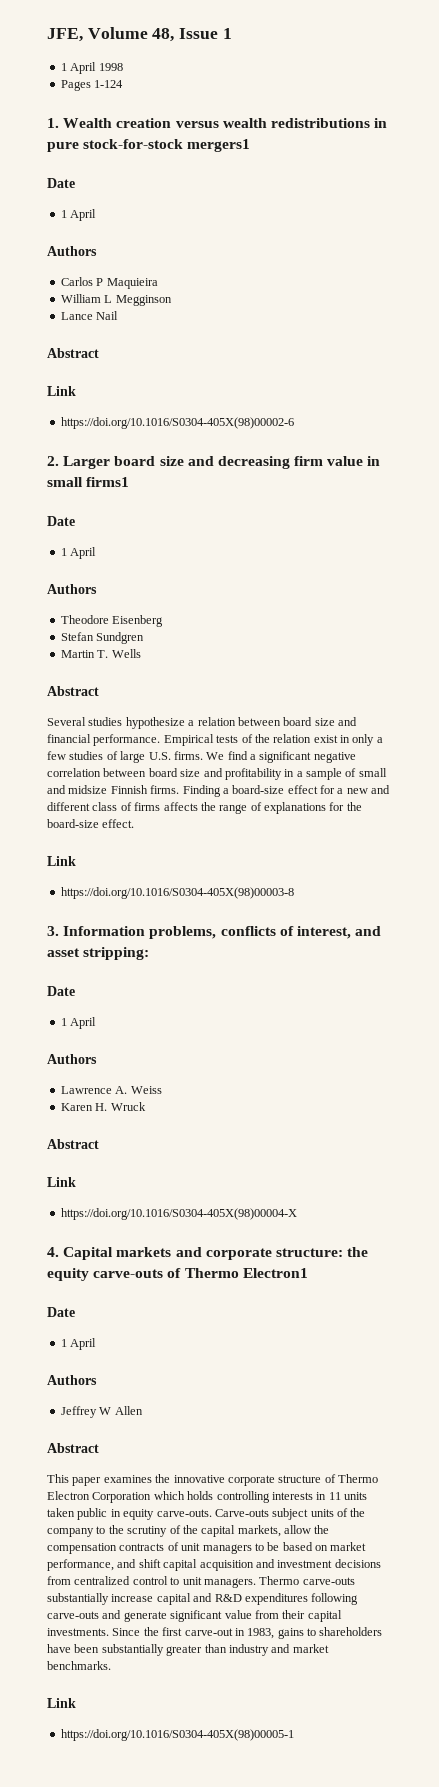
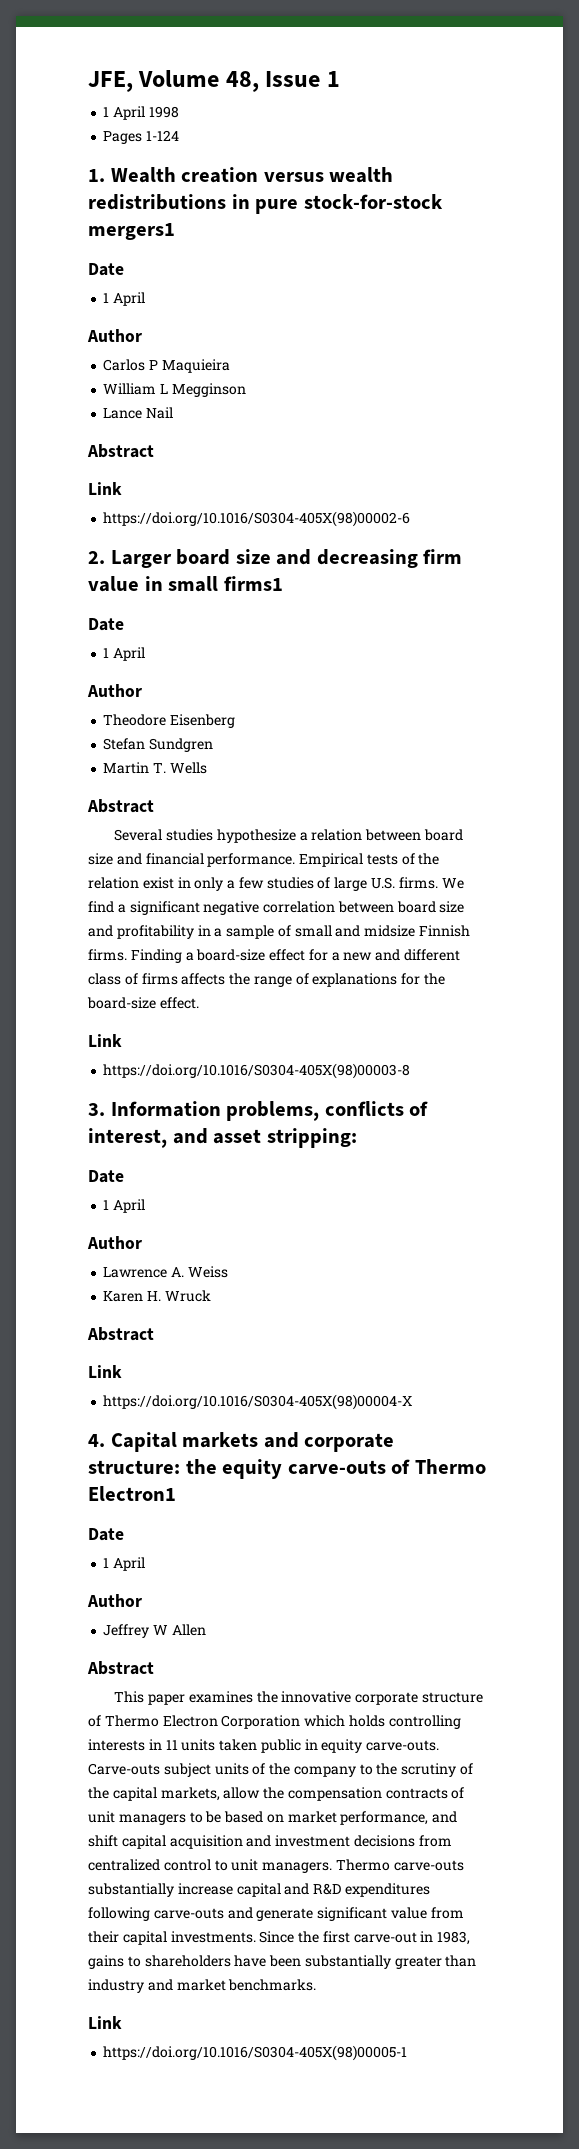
[47,246,97,256] Authors -> [87,329,142,342] Author
[47,584,97,594] Authors -> [87,684,142,697] Author
[47,1054,97,1064] Authors -> [87,1236,142,1249] Author
[47,1375,97,1385] Authors -> [87,1594,142,1607] Author

